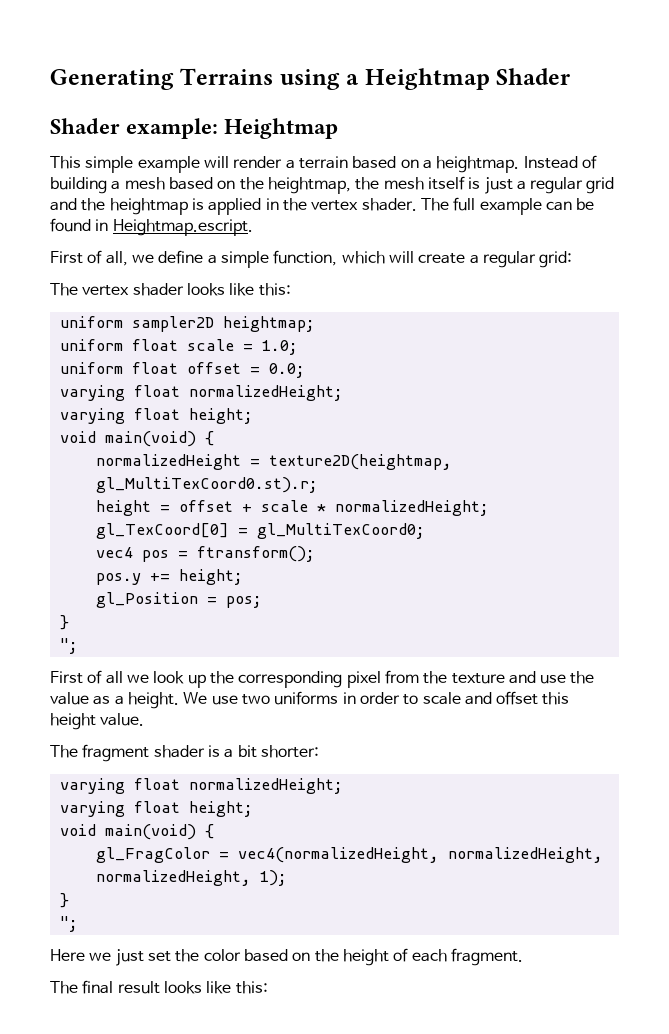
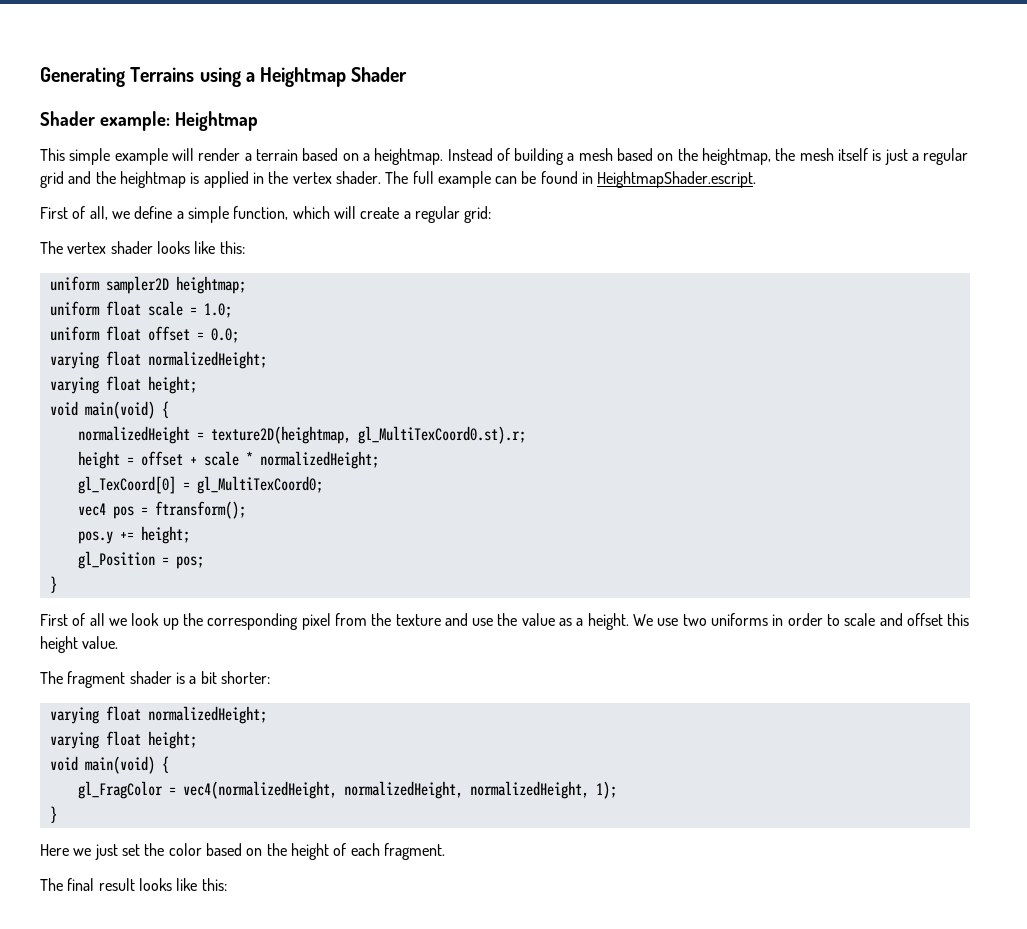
[112,219,253,236] Heightmap.escript. -> [597,171,757,188] HeightmapShader.escript.
[59,638,78,654] // "; -> (57, 584) none
[59,916,78,932] // "; -> (57, 814) none

